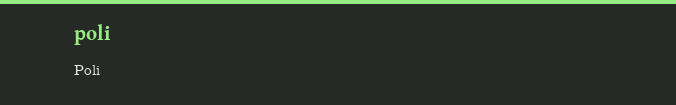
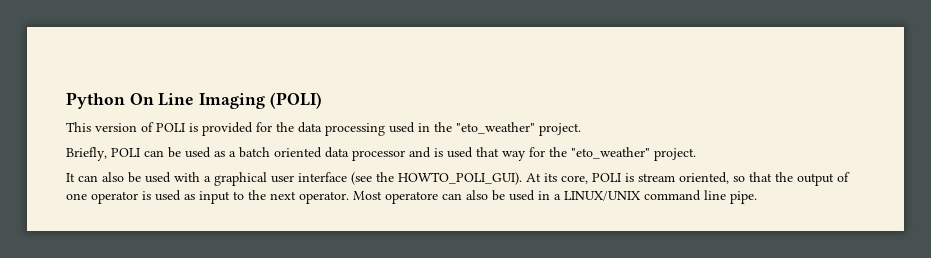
[74,24,111,45] [74,65,100,75] poli // Poli -> [66,92,322,109] [66,122,581,136] [66,147,696,161] [66,172,850,186] [66,190,757,204] Python On Line Imaging (POLI) // This version of POLI is provided for the data processing used in the "eto_weather" project. // Briefly, POLI can be used as a batch oriented data processor and is used that way for the "eto_weather" project. // It can also be used with a graphical user interface (see the HOWTO_POLI_GUI). At its core, POLI is stream oriented, so that the output of one operator is used as input to the next operator. Most operatore can also be used in a LINUX/UNIX command line pipe.

